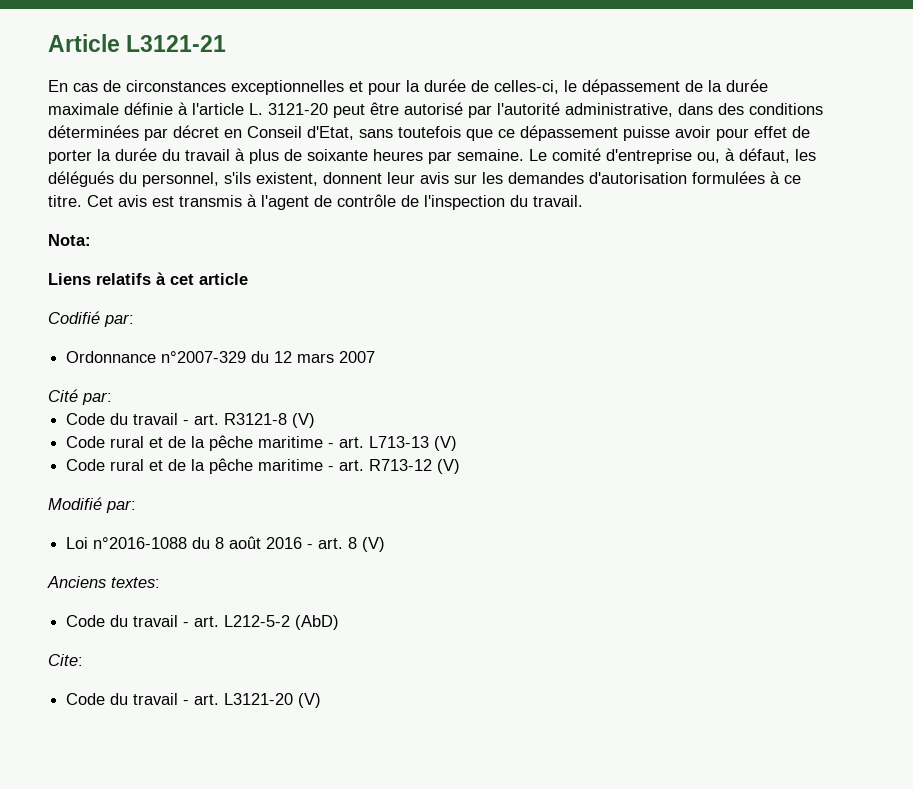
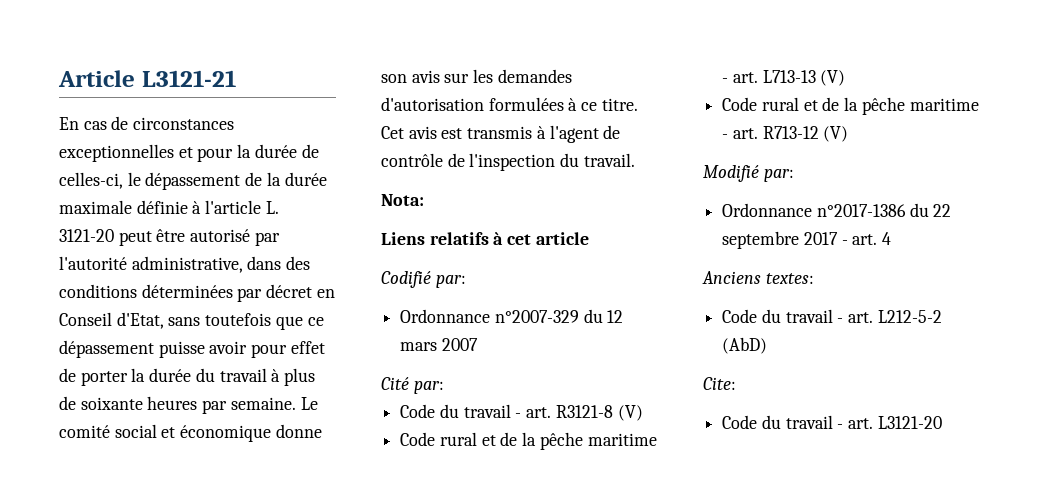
[606,148,816,164] [48,171,415,187] d'entreprise ou, à défaut, les délégués du personnel, s'ils existent, donnent leur -> [114,424,322,442] [381,74,407,83] social et économique donne son
[66,536,386,552] Loi n°2016-1088 du 8 août 2016 - art. 8 (V) -> [722,203,952,217] [722,231,892,249] Ordonnance n°2017-1386 du 22 septembre 2017 - art. 4
[298,693,322,708] (V) -> (942, 422) none

